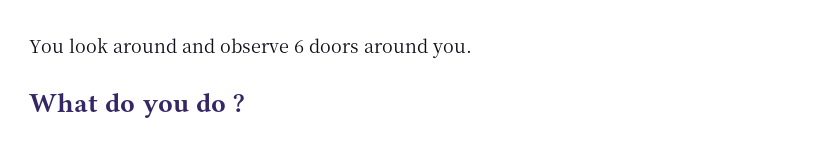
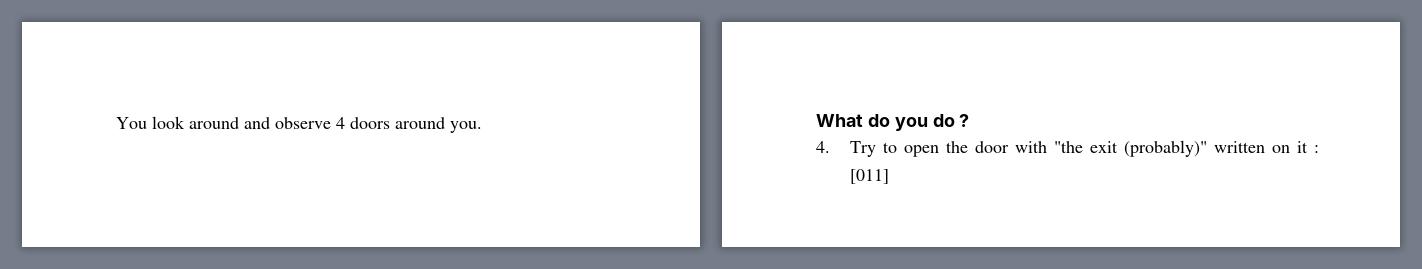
[294,40,304,53] 6 -> [336,117,345,129] 4
(246, 103) none -> [816,140,1319,157] [850,169,890,184] // 4. Try to open the door with "the exit (probably)" written on it : [011]

